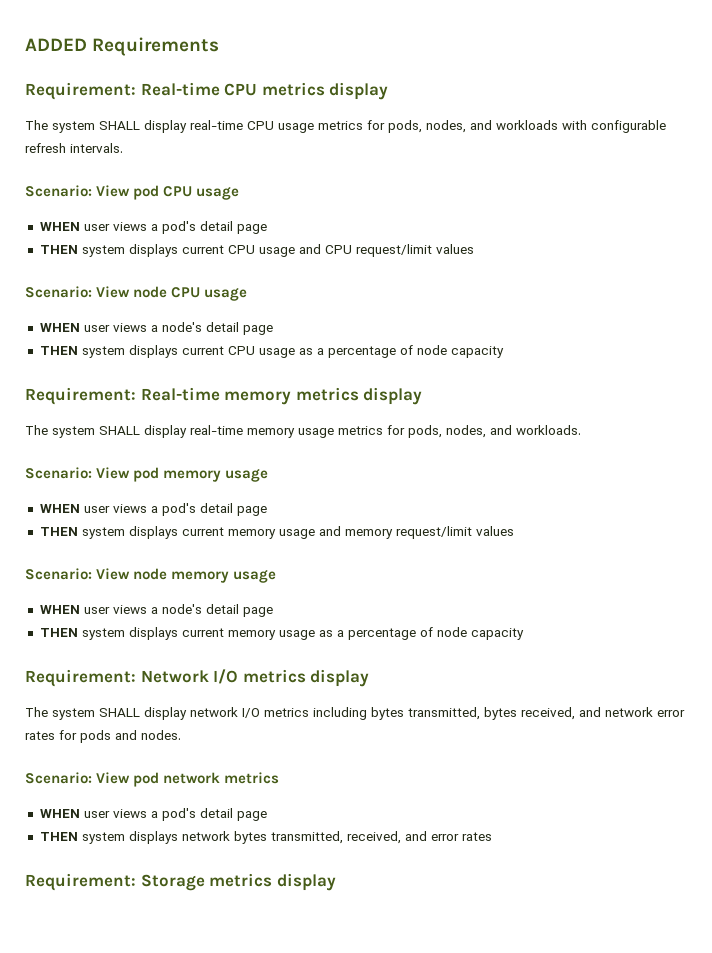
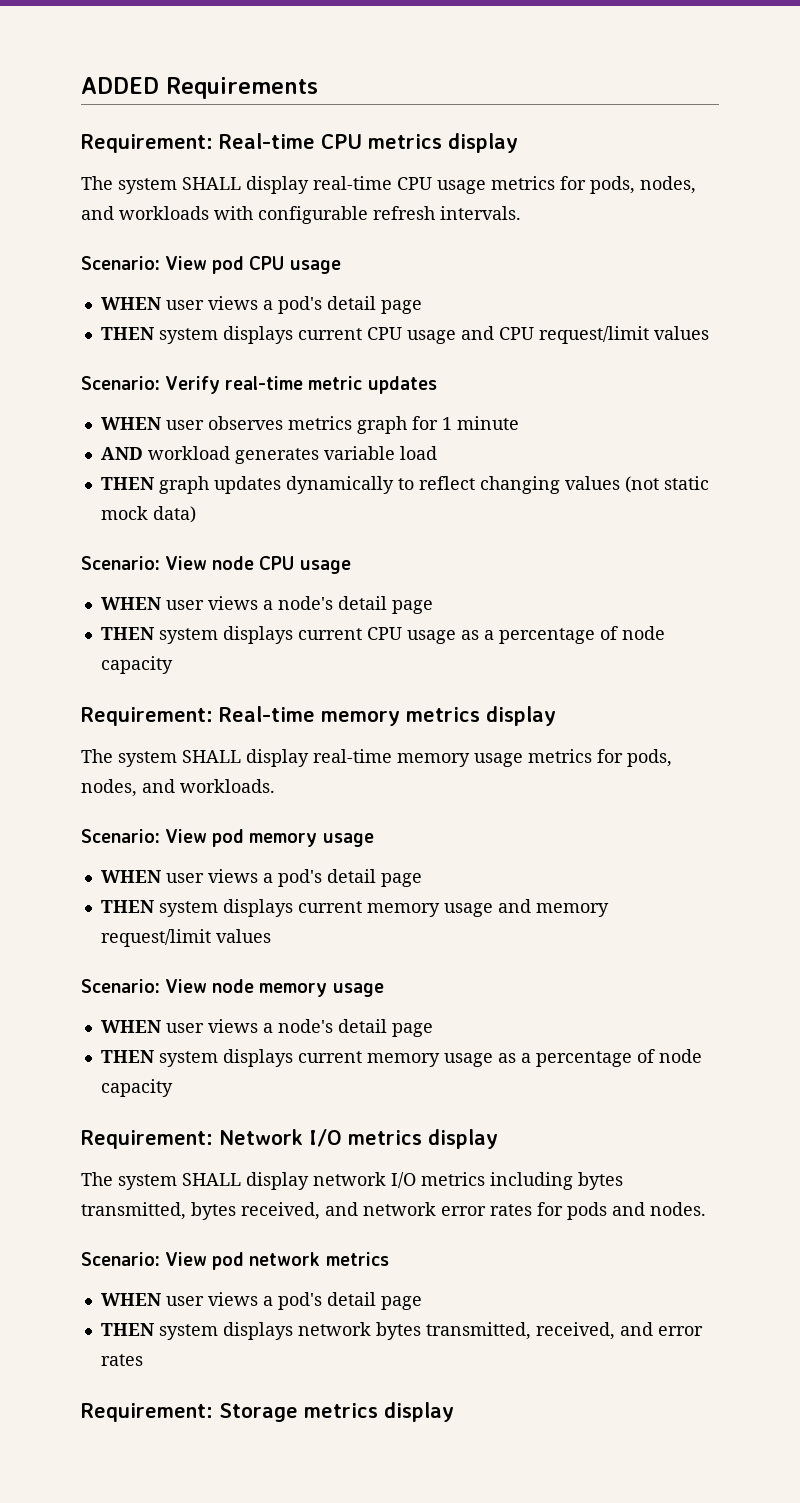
(474, 249) none -> [81,376,437,394] [100,416,519,434] [100,446,437,464] [100,476,709,494] [100,506,196,523] // Scenario: Verify real-time metric updates // WHEN user observes metrics graph for 1 minute // AND workload generates variable load // THEN graph updates dynamically to reflect changing values (not static mock data)

